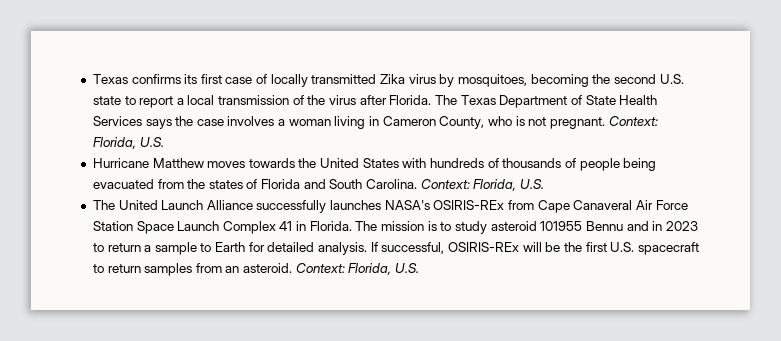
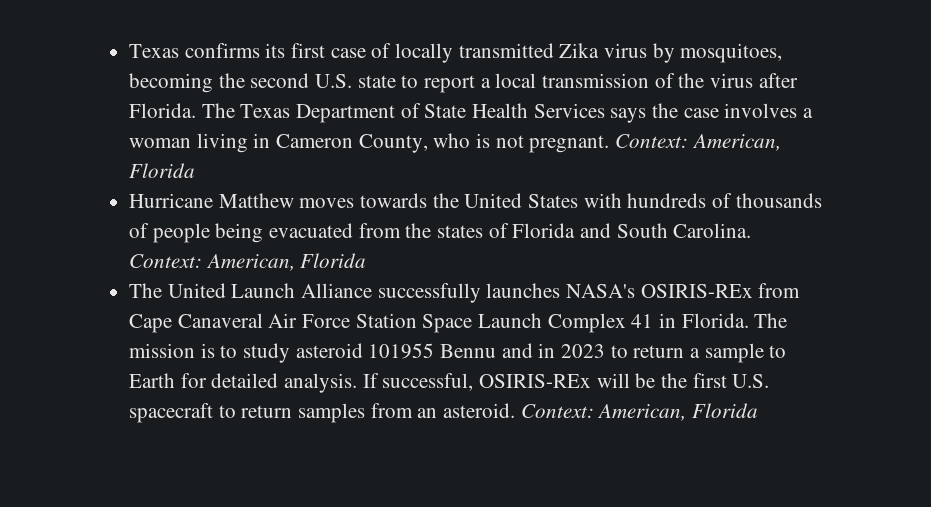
[92,137,164,149] Florida, U.S. -> [691,134,781,151] [129,163,196,178] American, Florida
[473,179,544,191] Florida, U.S. -> [205,253,367,271] American, Florida
[348,263,420,275] Florida, U.S. -> [597,403,759,421] American, Florida

